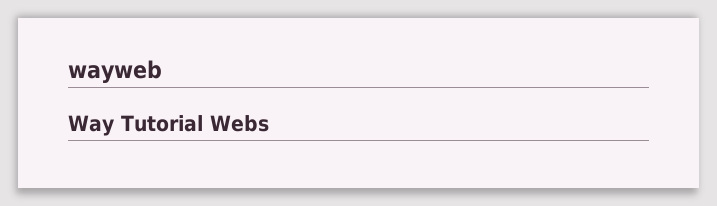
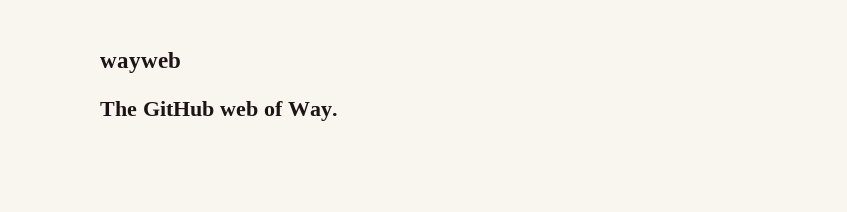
[68,115,269,136] Way Tutorial Webs -> [100,101,338,121] The GitHub web of Way.

